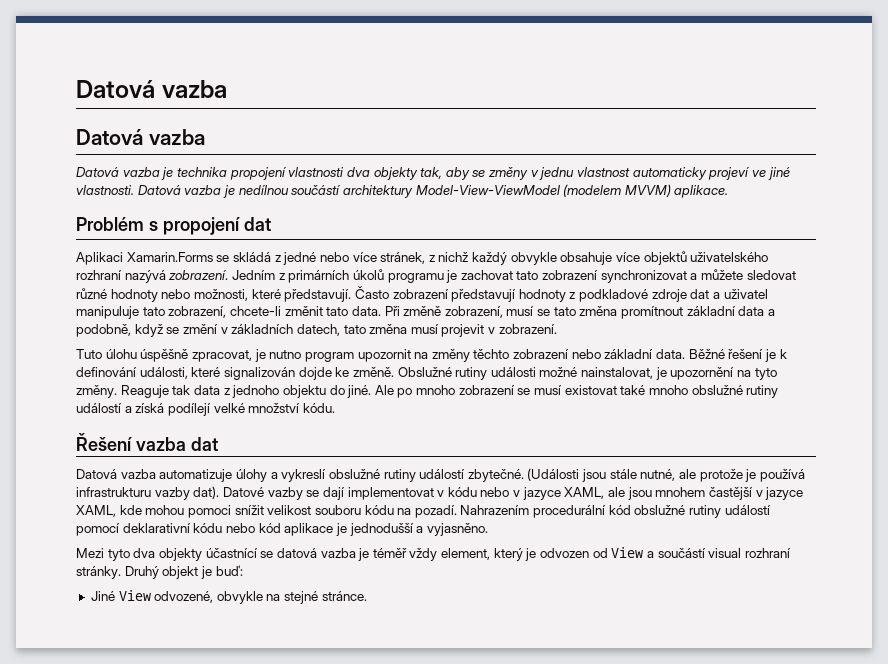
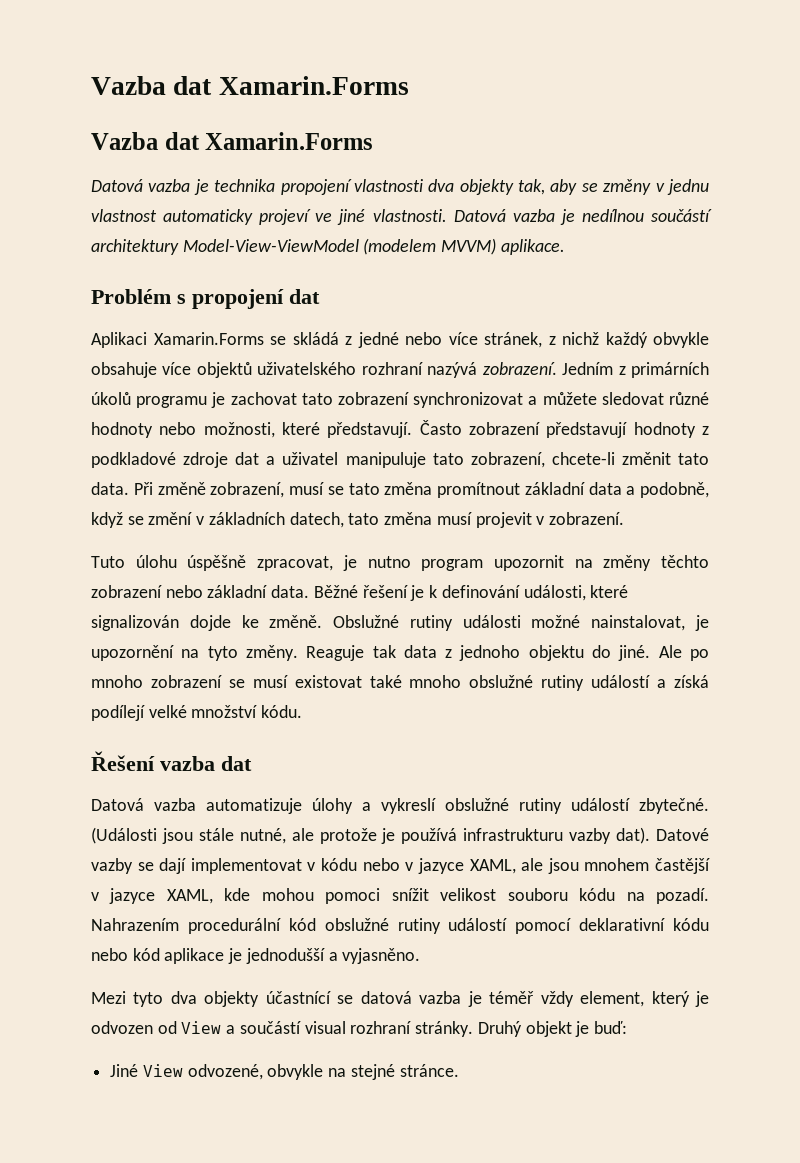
[76,80,227,98] [76,129,205,145] Datová vazba // Datová vazba -> [91,76,409,95] [91,132,374,150] Vazba dat Xamarin.Forms // Vazba dat Xamarin.Forms

